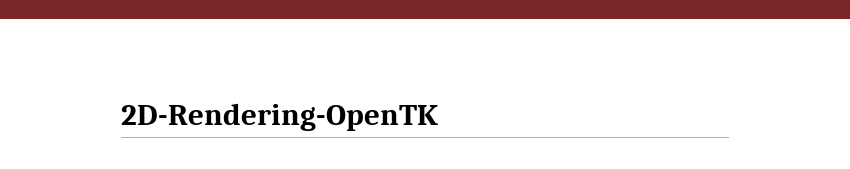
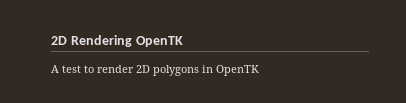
[121,103,439,131] 2D-Rendering-OpenTK -> [51,35,183,47] [51,65,259,76] 2D Rendering OpenTK // A test to render 2D polygons in OpenTK

